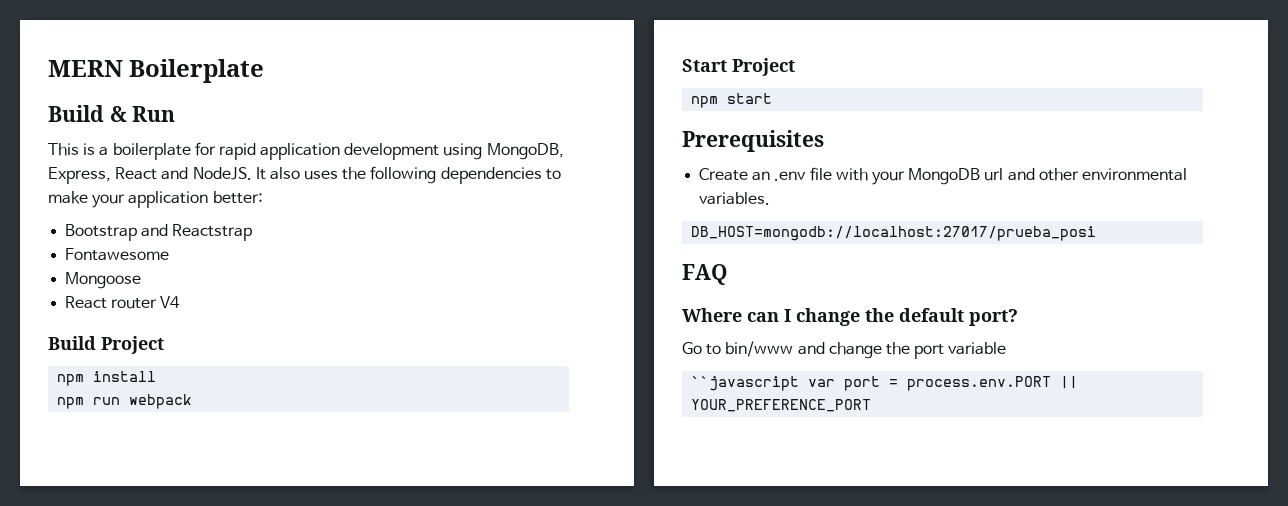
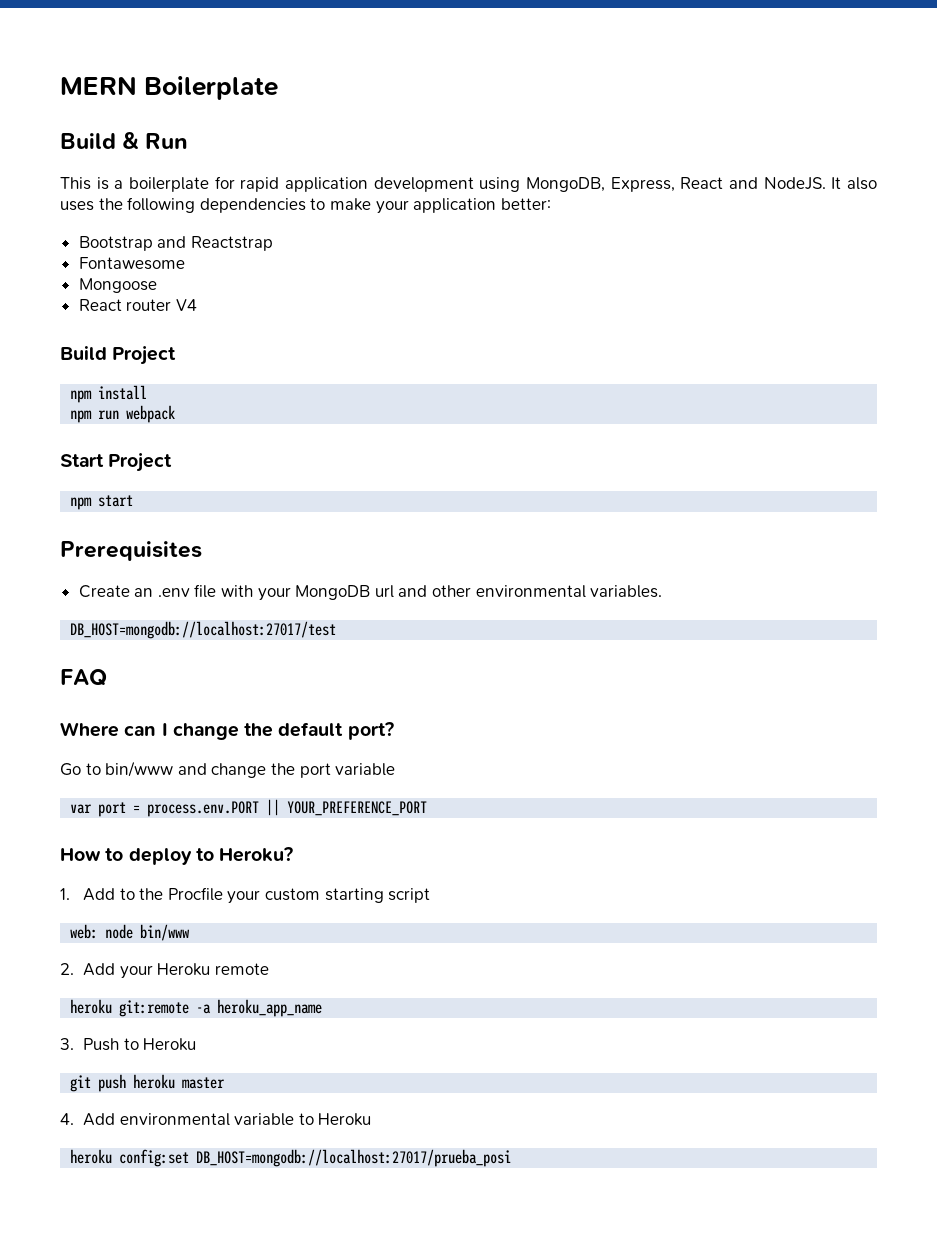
[691,226,1097,241] DB_HOST=mongodb://localhost:27017/prueba_posi -> [70,621,337,639] DB_HOST=mongodb://localhost:27017/test
[691,376,800,391] ``javascript -> (396, 769) none
(872, 405) none -> [60,847,294,865] [60,887,431,904] [70,924,191,941] [60,963,269,979] [70,999,323,1017] [60,1038,197,1051] [70,1074,226,1092] [60,1113,372,1126] [70,1149,512,1167] // How to deploy to Heroku? // 1. Add to the Procfile your custom starting script // web: node bin/www // 2. Add your Heroku remote // heroku git:remote -a heroku_app_name // 3. Push to Heroku // git push heroku master // 4. Add environmental variable to Heroku // heroku config:set DB_HOST=mongodb://localhost:27017/prueba_posi

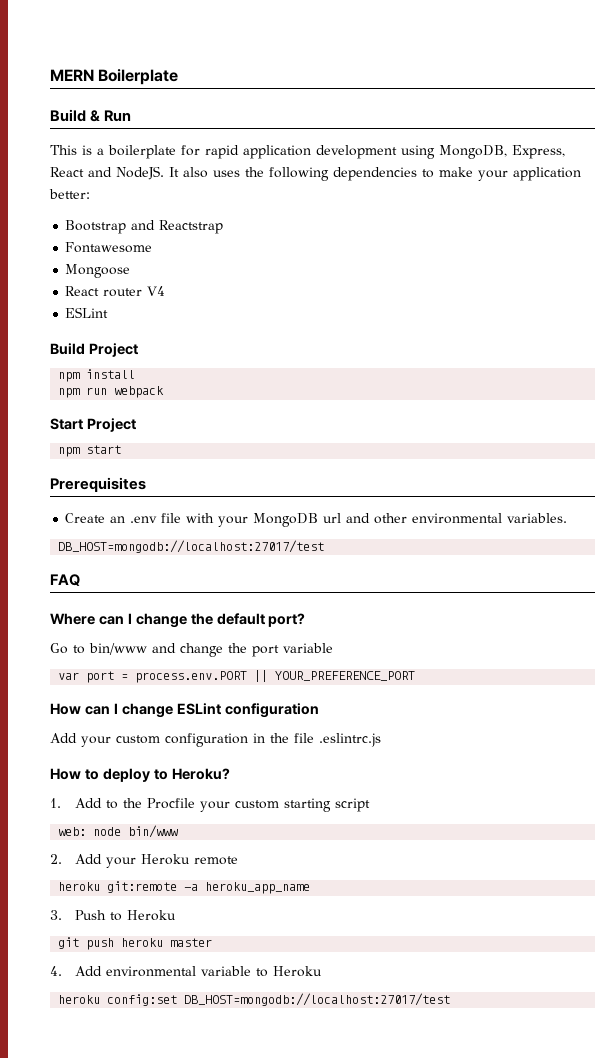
(197, 305) none -> [65,307,109,318] // ESLint
(428, 808) none -> [50,703,319,718] [50,733,381,747] // How can I change ESLint configuration // Add your custom configuration in the file .eslintrc.js
[196,1149,512,1167] DB_HOST=mongodb://localhost:27017/prueba_posi -> [184,993,451,1006] DB_HOST=mongodb://localhost:27017/test

